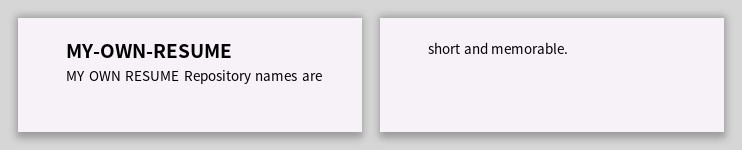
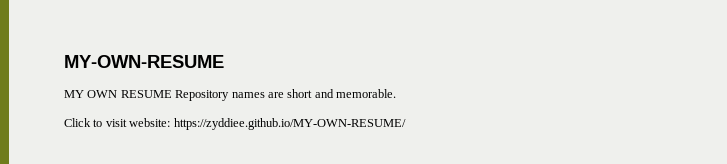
(569, 48) none -> [64,118,406,130] // Click to visit website: https://zyddiee.github.io/MY-OWN-RESUME/

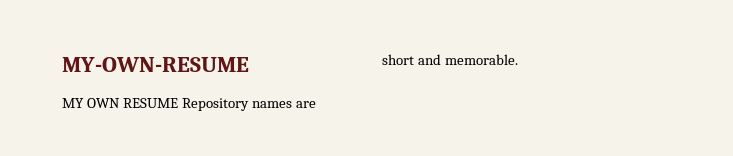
[64,118,406,130] // Click to visit website: https://zyddiee.github.io/MY-OWN-RESUME/ -> (518, 59) none

